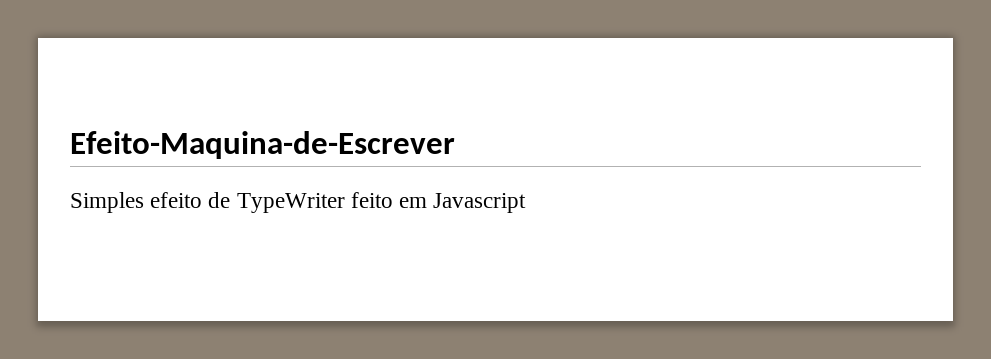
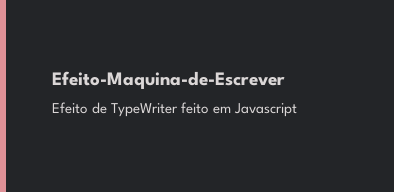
[70,192,203,213] Simples efeito -> [52,102,88,114] Efeito

